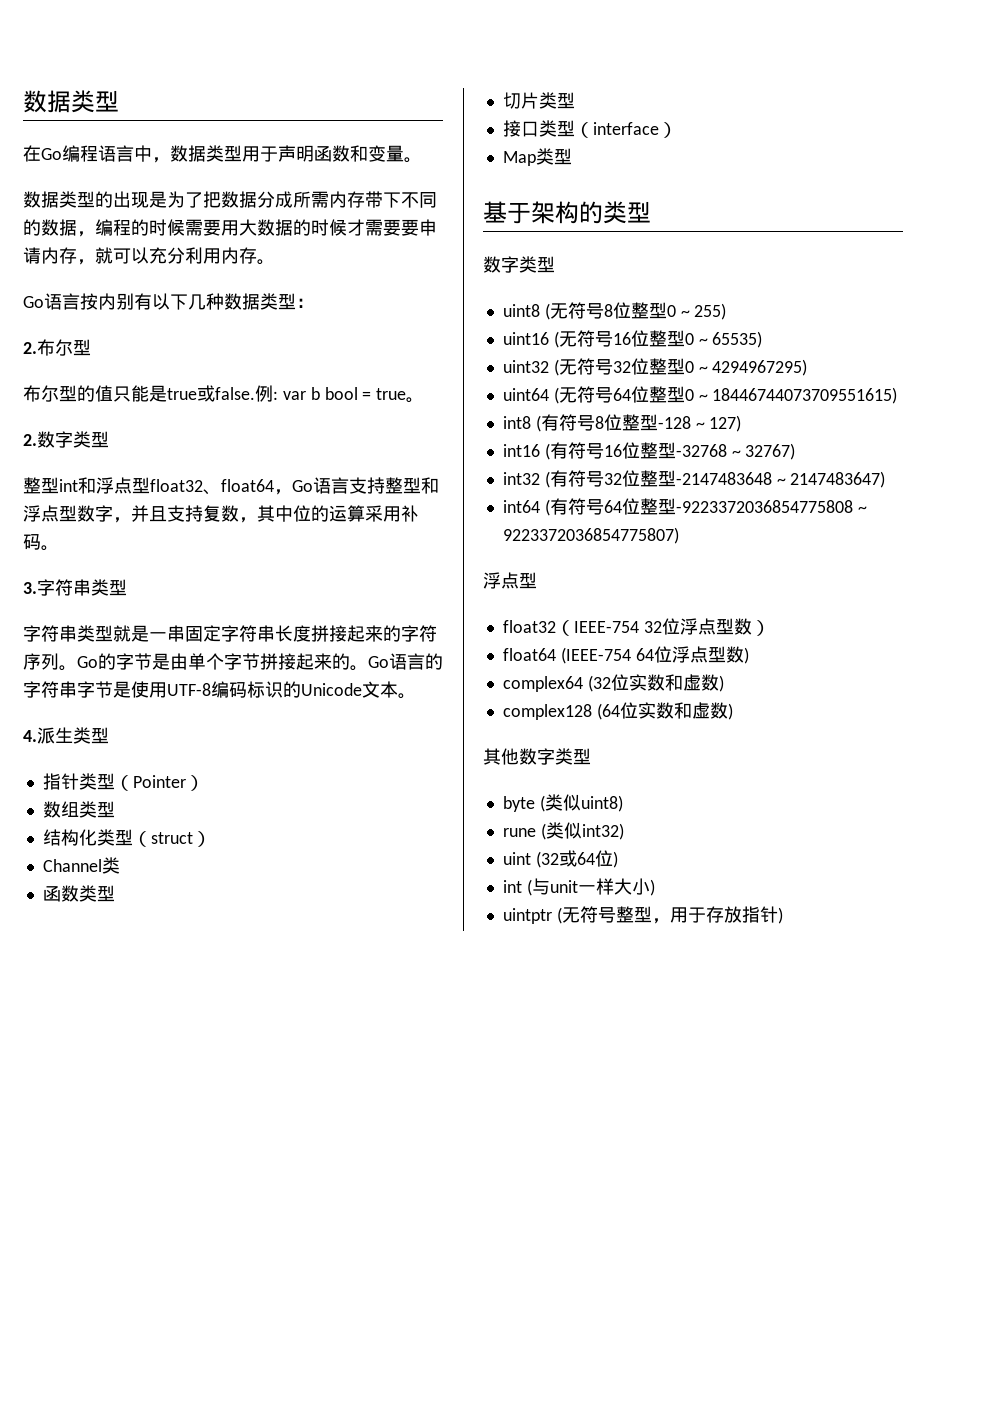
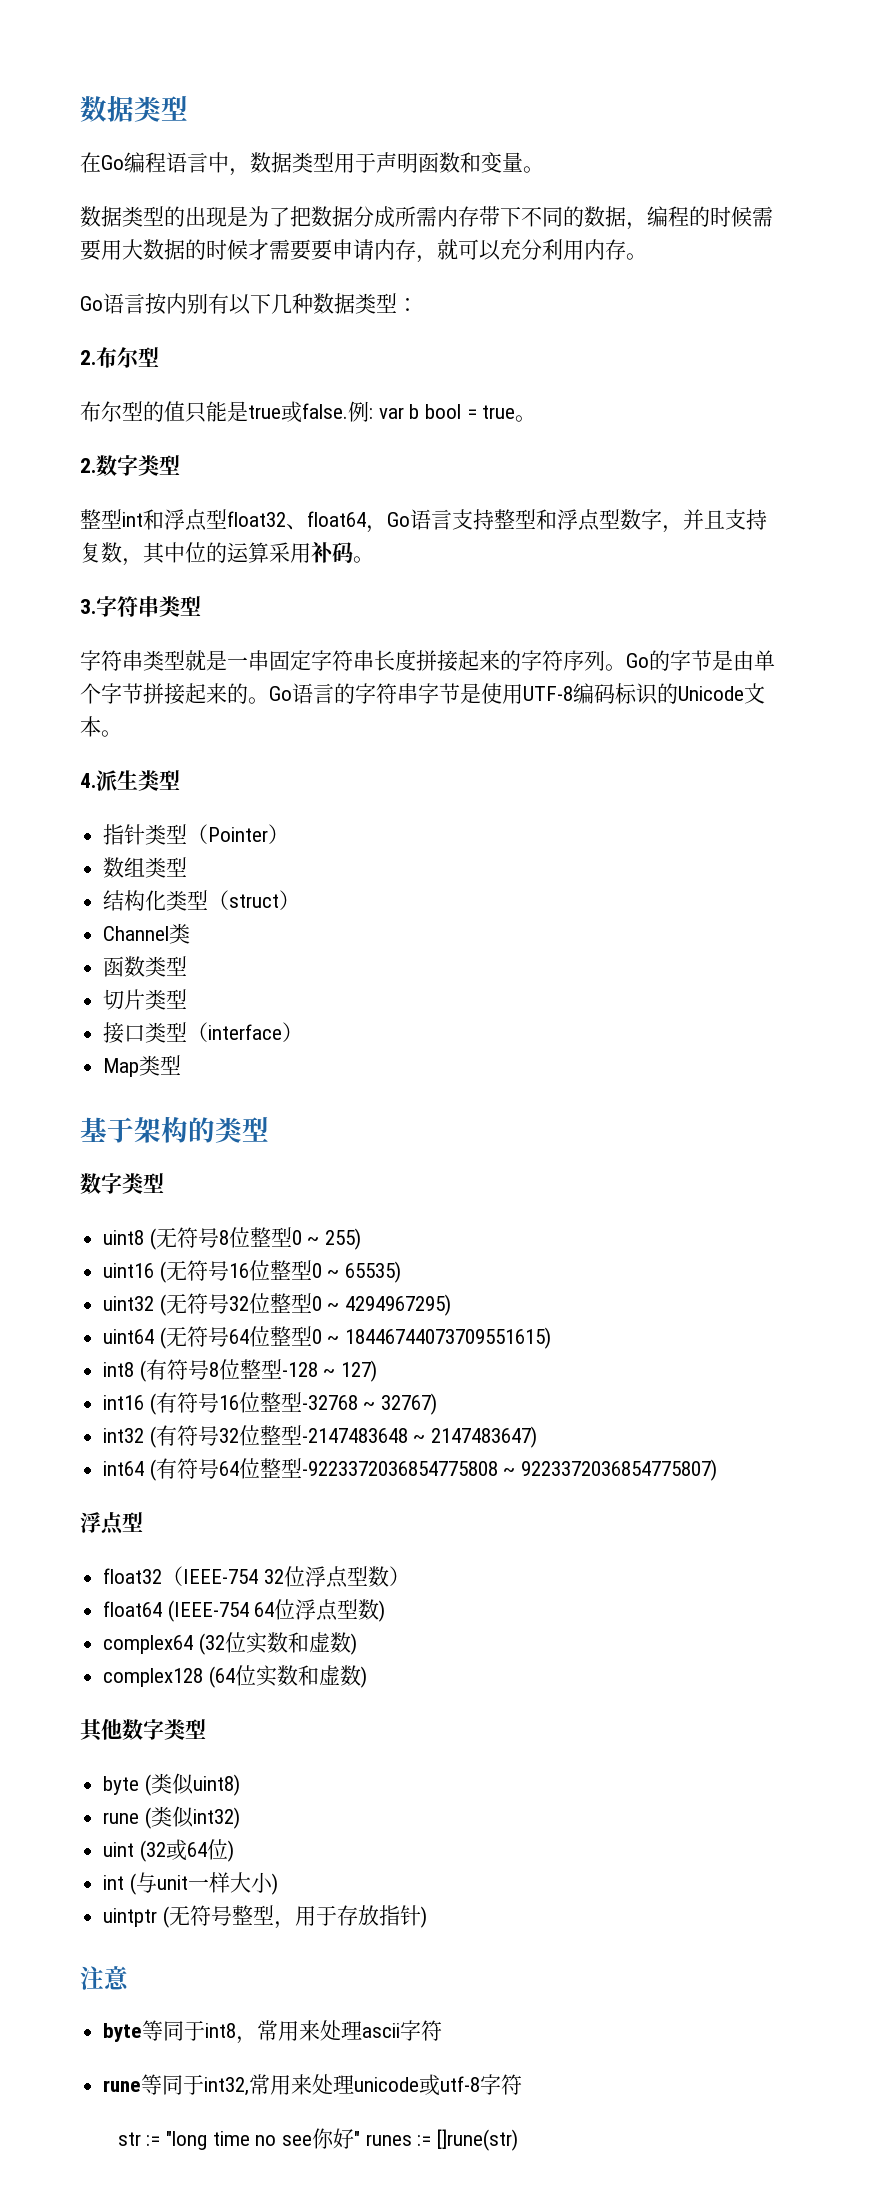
(783, 915) none -> [80,1966,129,1991] [103,2020,443,2044] [103,2074,523,2096] [117,2128,519,2151] // 注意 // byte等同于int8，常用来处理ascii字符 // rune等同于int32,常用来处理unicode或utf-8字符 // str := "long time no see你好" runes := []rune(str)

